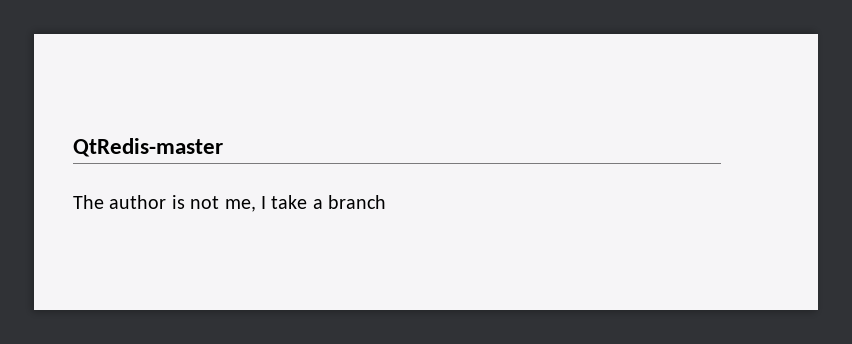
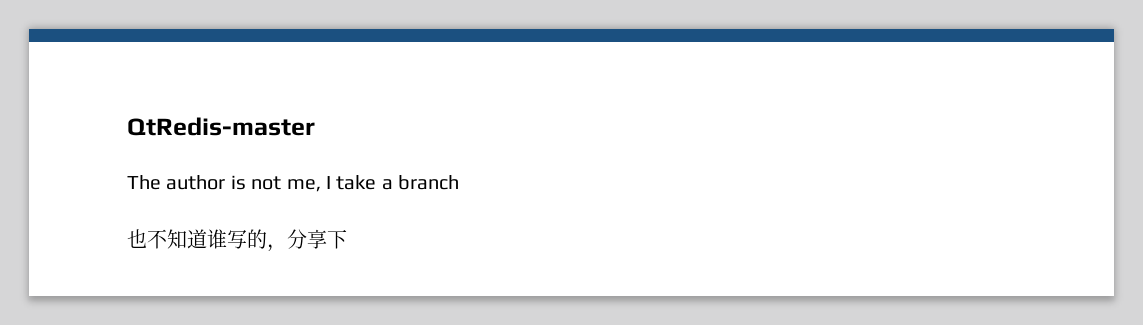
(387, 202) none -> [127,229,347,252] // 也不知道谁写的，分享下

